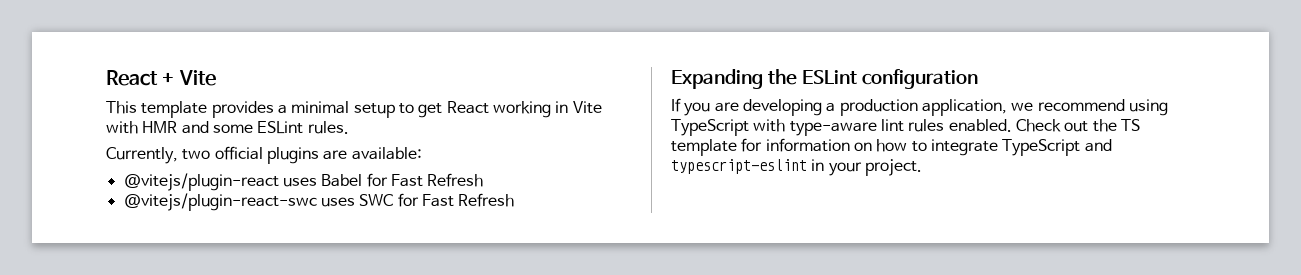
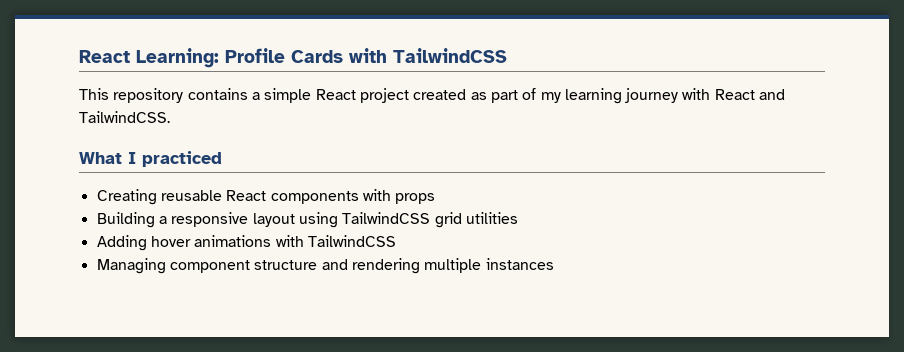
[106,70,216,86] [106,101,602,118] [106,121,349,134] [106,146,422,164] [123,173,484,191] [123,193,515,211] [671,69,978,89] [671,98,1168,116] [671,119,1140,136] [671,138,1112,156] [671,159,922,176] React + Vite // This template provides a minimal setup to get React working in Vite with HMR and some ESLint rules. // Currently, two official plugins are available: // @vitejs/plugin-react uses Babel for Fast Refresh // @vitejs/plugin-react-swc uses SWC for Fast Refresh // Expanding the ESLint configuration // If you are developing a production application, we recommend using TypeScript with type-aware lint rules enabled. Check out the TS template for information on how to integrate TypeScript and typescript-eslint in your project. -> [79,48,507,68] [79,88,786,104] [79,111,170,123] [79,151,222,167] [96,189,436,205] [96,212,518,228] [96,235,396,251] [96,258,554,274] React Learning: Profile Cards with TailwindCSS // This repository contains a simple React project created as part of my learning journey with React and TailwindCSS. // What I practiced // Creating reusable React components with props // Building a responsive layout using TailwindCSS grid utilities // Adding hover animations with TailwindCSS // Managing component structure and rendering multiple instances

